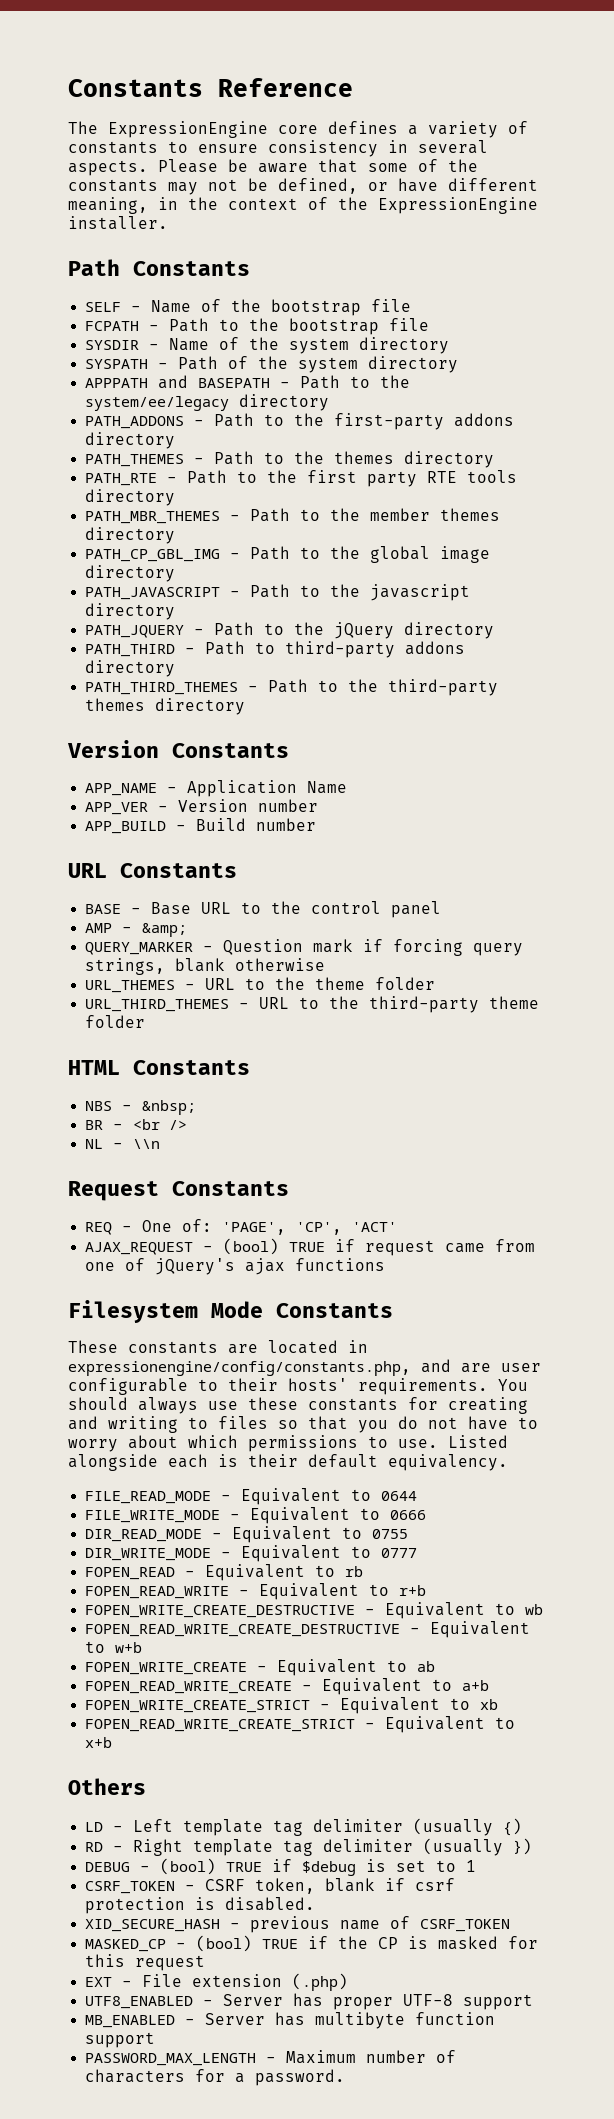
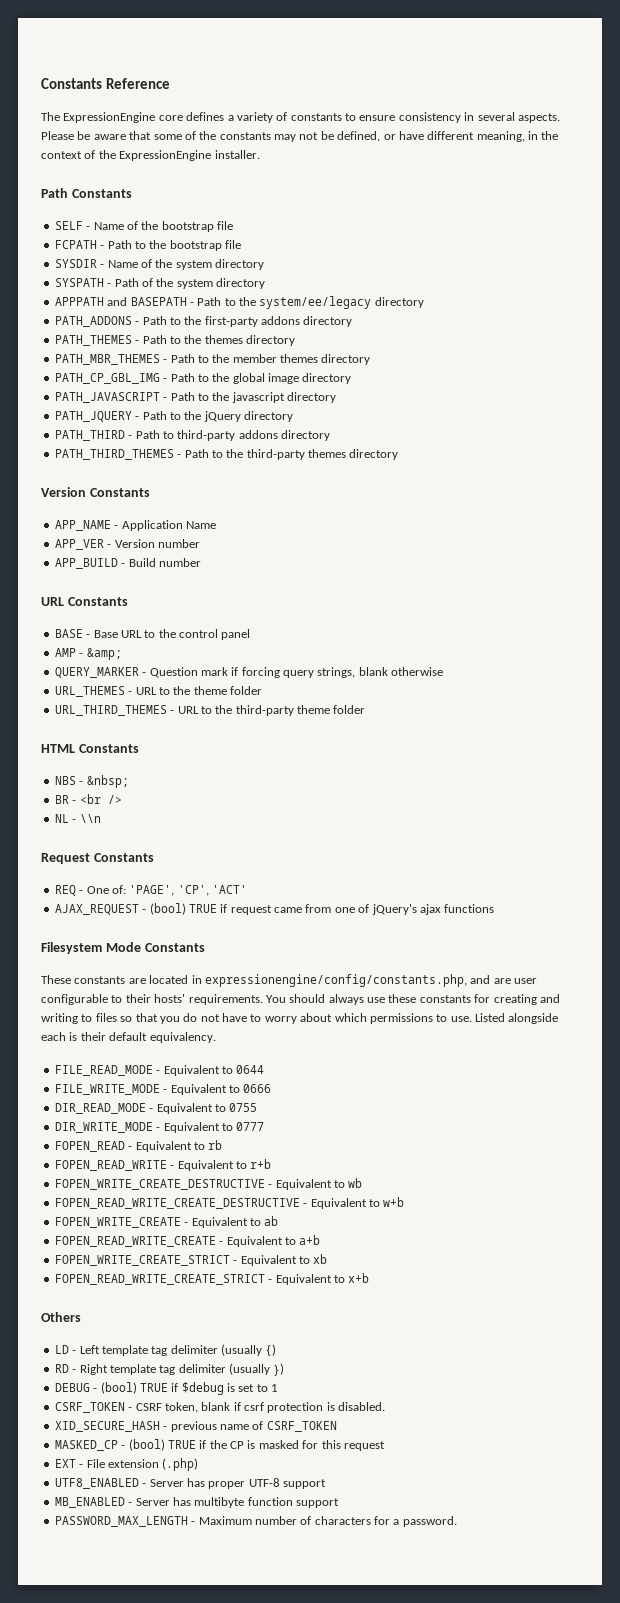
[85,470,518,487] [85,489,176,506] // PATH_RTE - Path to the first party RTE tools directory -> (295, 340) none

